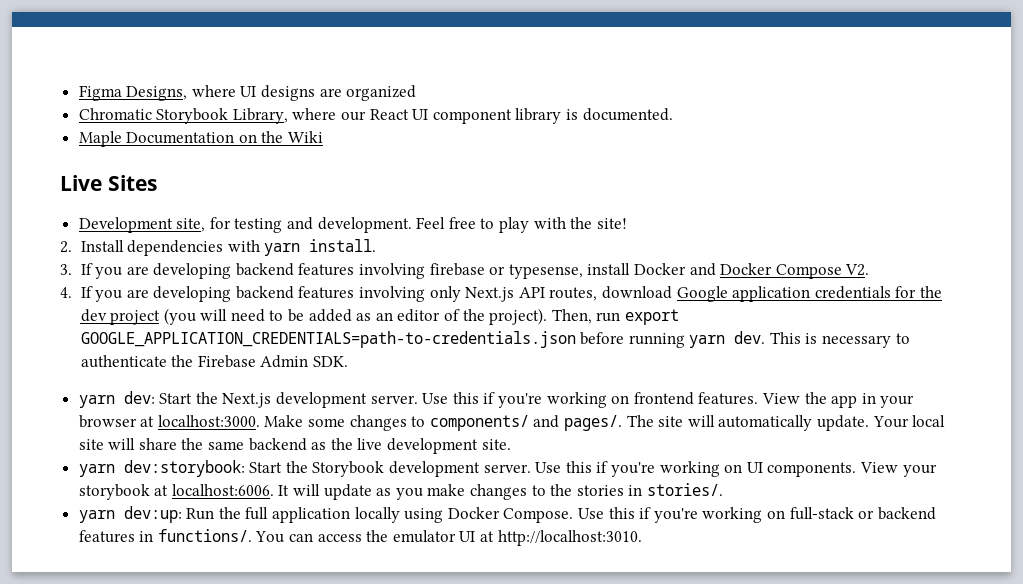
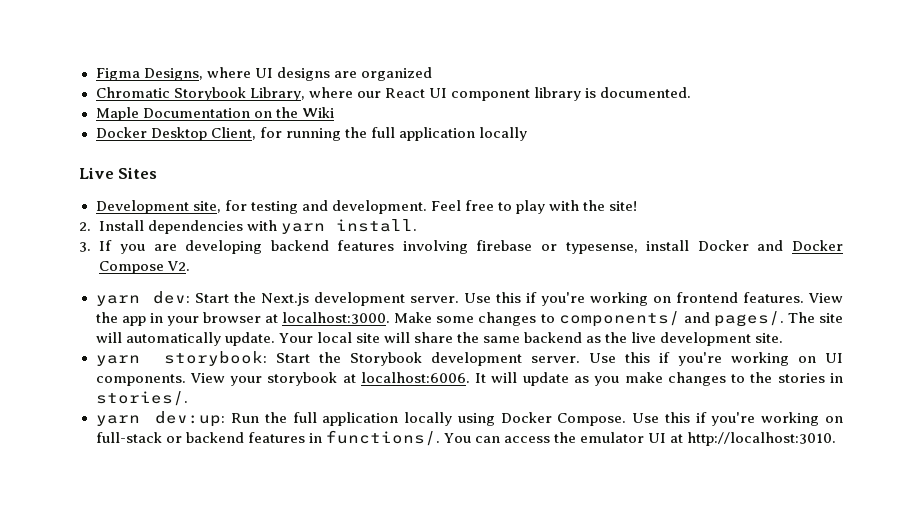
(324, 137) none -> [95,127,527,141] // Docker Desktop Client, for running the full application locally
[60,286,942,302] [80,308,679,325] [80,331,910,348] [80,355,348,368] // 4. If you are developing backend features involving only Next.js API routes, download Google application credentials for the dev project (you will need to be added as an editor of the project). Then, run export GOOGLE_APPLICATION_CREDENTIALS=path-to-credentials.json before running yarn dev. This is necessary to authenticate the Firebase Admin SDK. -> (191, 266) none
[123,460,245,477] dev:storybook: -> [163,351,267,366] storybook:

